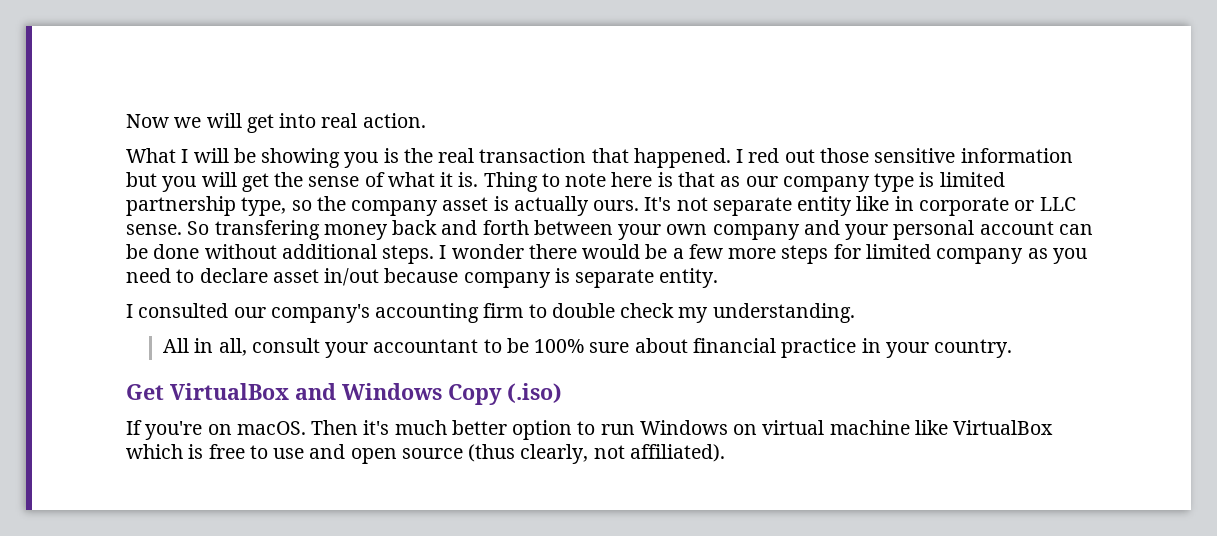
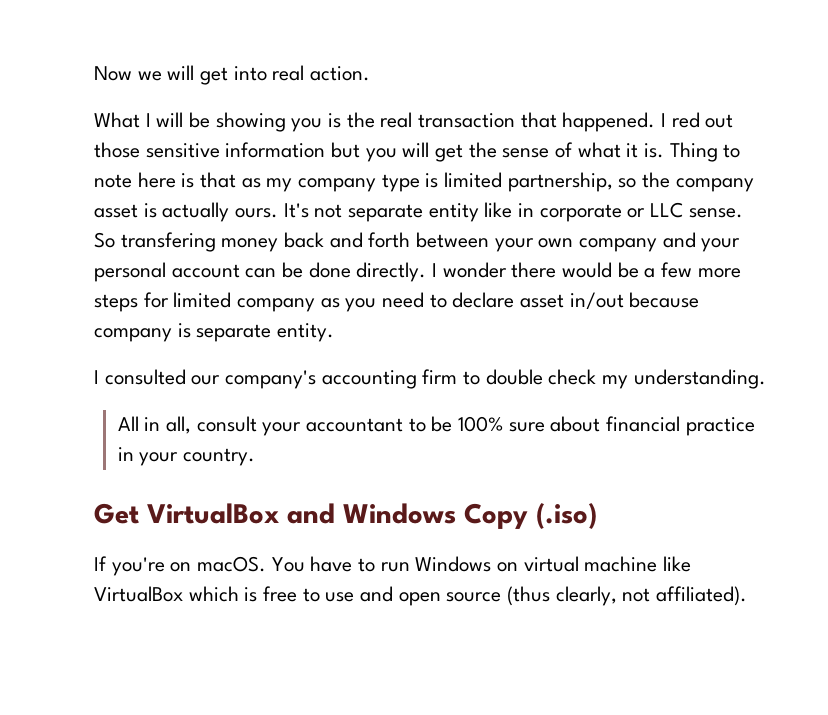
[745,176,778,187] our -> [266,178,293,192] my
[126,196,287,216] partnership type, -> [507,172,613,192] partnership,
[204,244,435,264] without additional steps. -> [356,262,427,282] directly.
[311,420,573,440] Then it's much better option -> [271,556,353,572] You have

